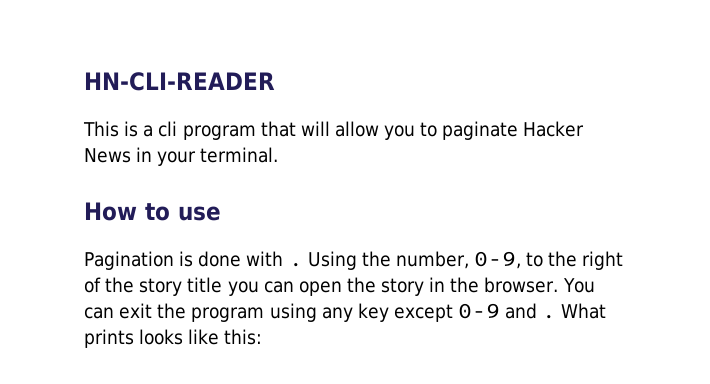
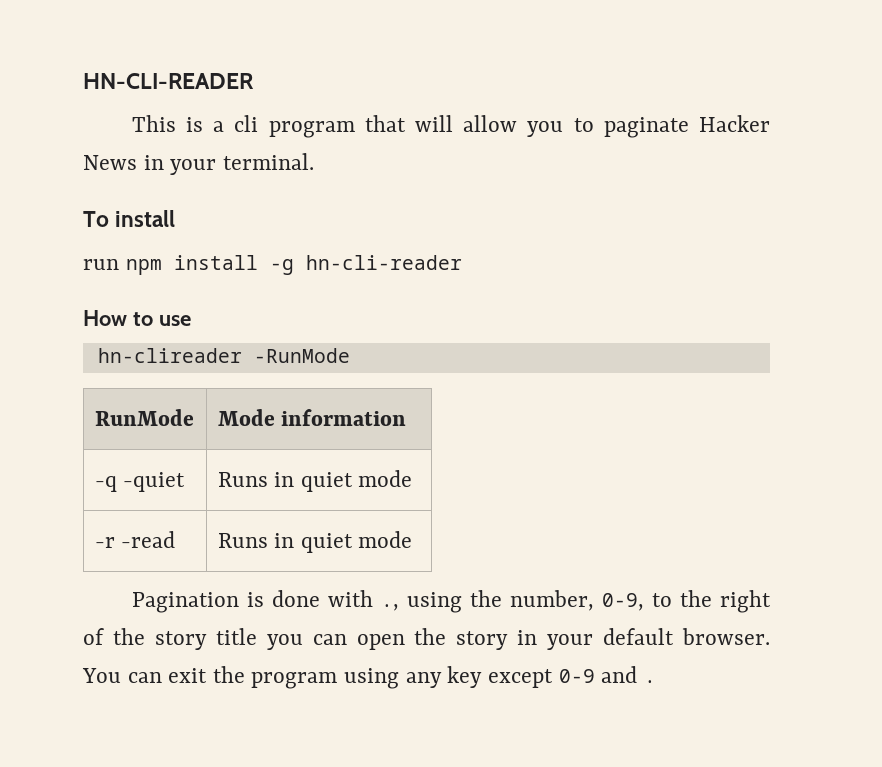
[84,202,221,221] How to use -> [83,210,176,227] [83,255,462,275] [83,310,191,326] [97,348,350,363] [94,409,194,426] [217,409,407,426] [94,472,186,492] [217,470,413,492] [94,531,176,548] [217,531,413,553] To install // run npm install -g hn-cli-reader // How to use // hn-clireader -RunMode // RunMode | Mode information // -q -quiet | Runs in quiet mode // -r -read | Runs in quiet mode
[288,251,357,270] . Using -> [380,592,462,613] ., using
[450,277,480,293] the -> [547,628,675,650] your default
[561,303,607,319] [84,329,263,348] What prints looks like this: -> (656, 681) none

